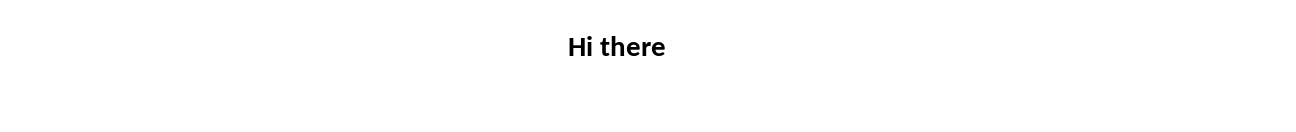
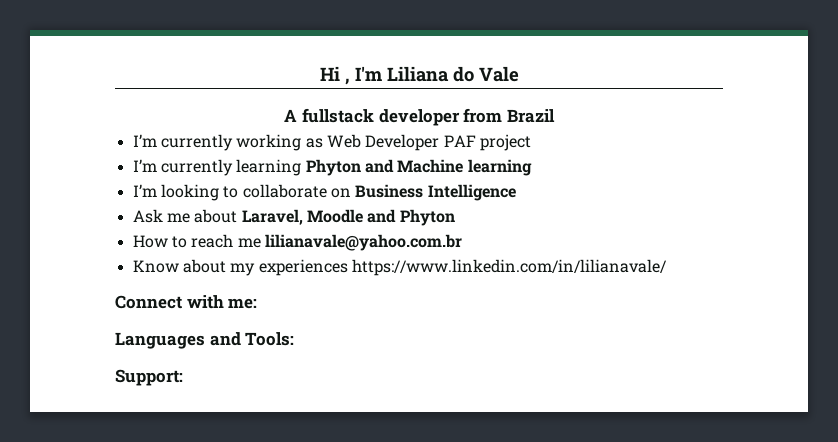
[600,36,667,56] there -> [344,66,519,85] [284,108,555,126] [132,134,531,151] [132,159,532,176] [132,184,516,201] [132,209,455,226] [132,234,462,251] [132,259,667,276] [115,295,258,309] [115,332,295,349] [115,369,183,386] , I'm Liliana do Vale // A fullstack developer from Brazil // I’m currently working as Web Developer PAF project // I’m currently learning Phyton and Machine learning // I’m looking to collaborate on Business Intelligence // Ask me about Laravel, Moodle and Phyton // How to reach me lilianavale@yahoo.com.br // Know about my experiences https://www.linkedin.com/in/lilianavale/ // Connect with me: // Languages and Tools: // Support:

